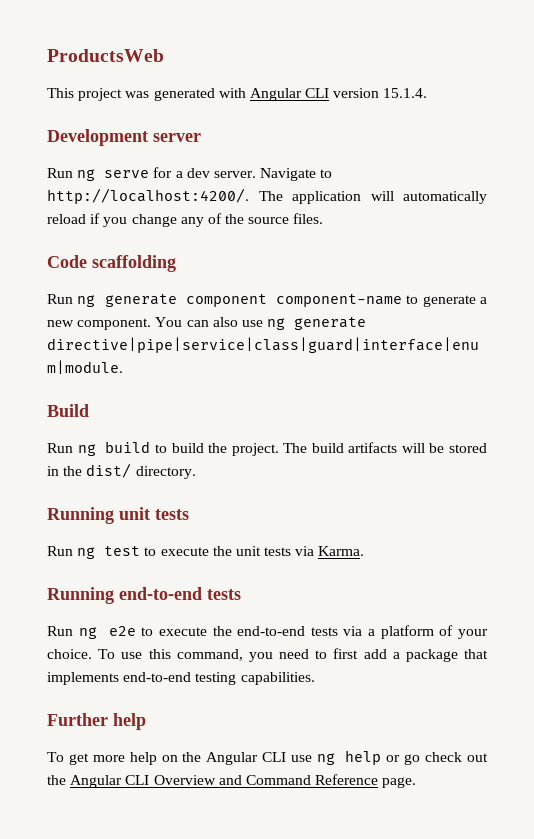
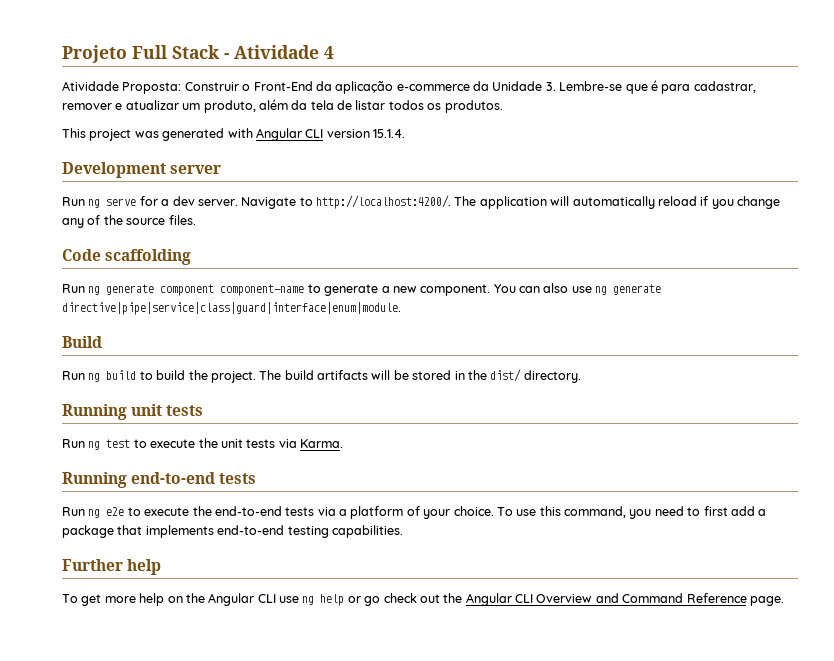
[47,49,164,62] ProductsWeb -> [62,45,334,63] [62,80,756,94] [62,99,503,113] Projeto Full Stack - Atividade 4 // Atividade Proposta: Construir o Front-End da aplicação e-commerce da Unidade 3. Lembre-se que é para cadastrar, remover e atualizar um produto, além da tela de listar todos os produtos.

